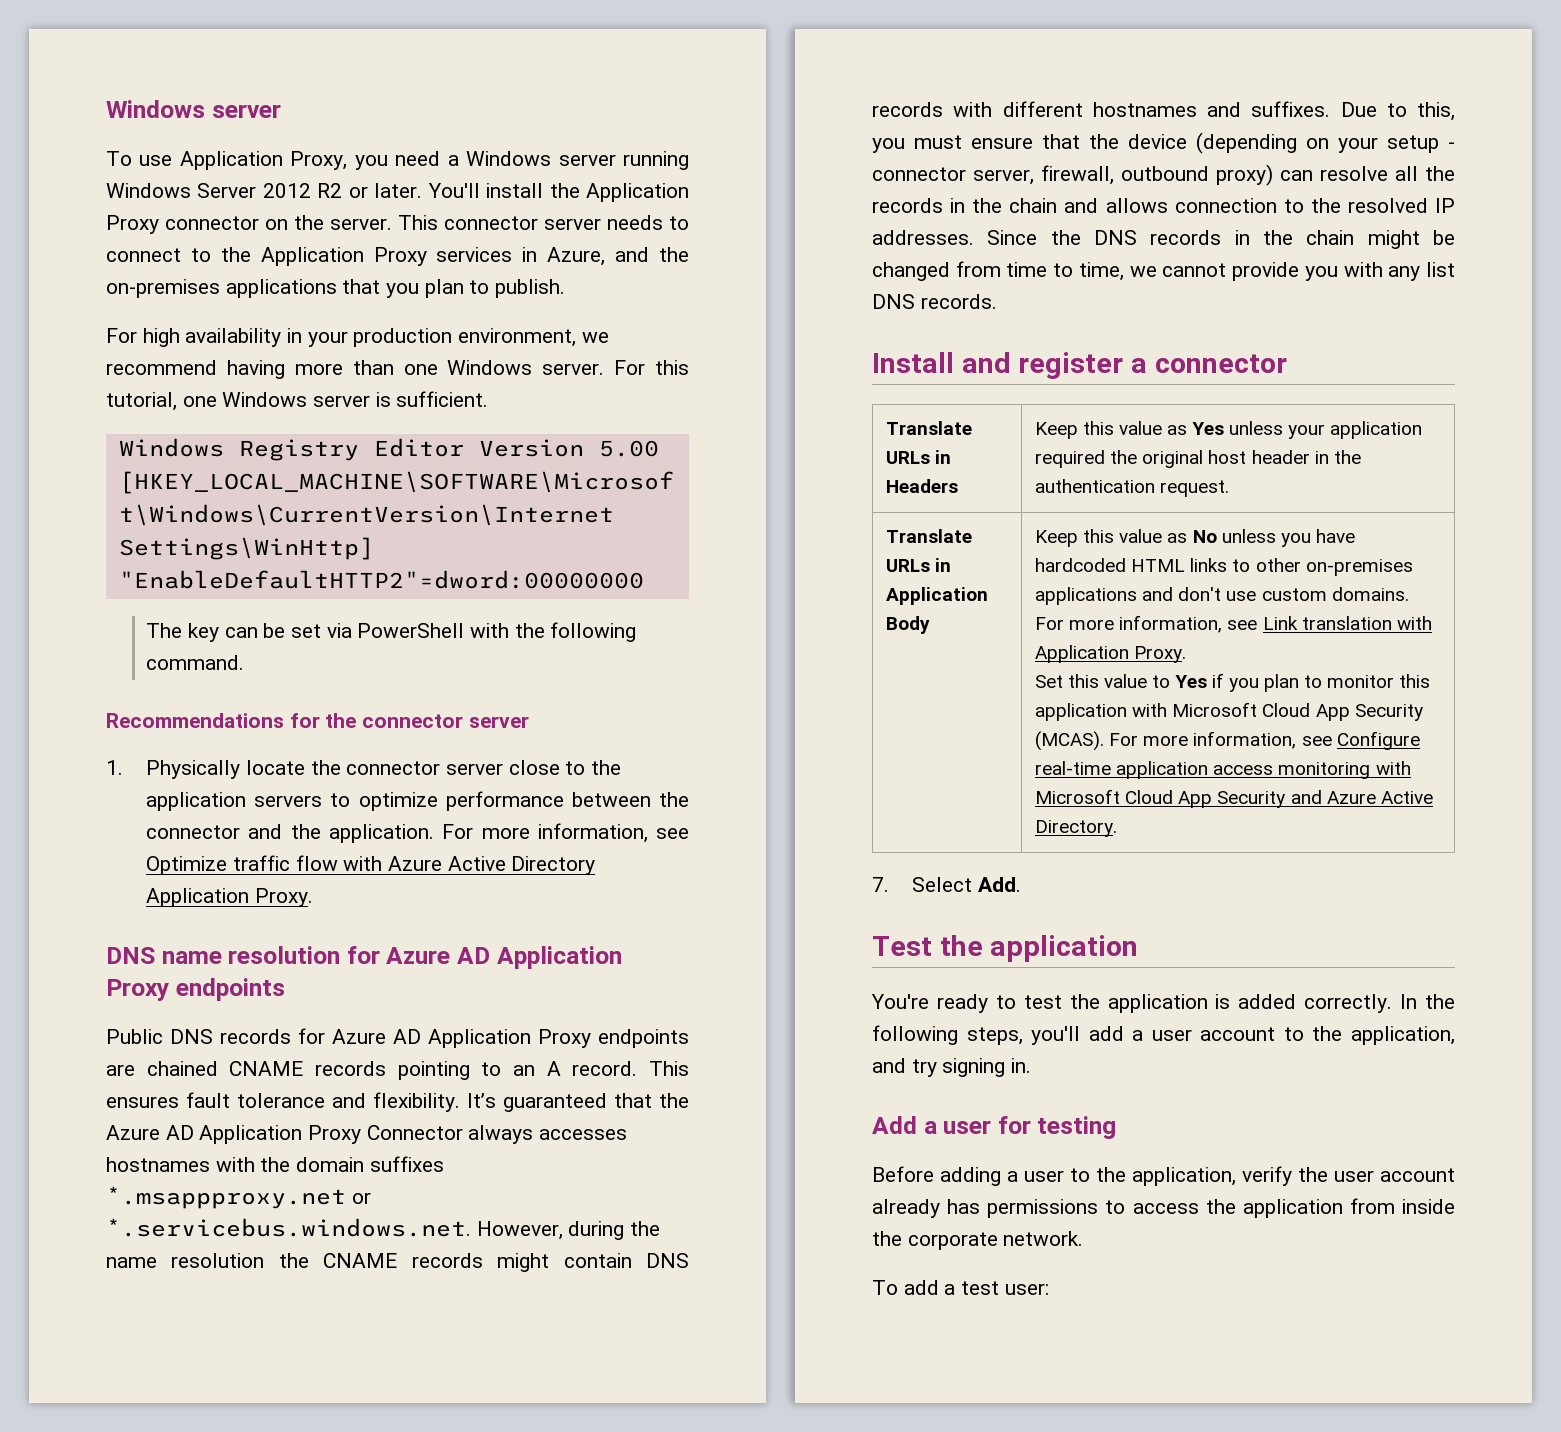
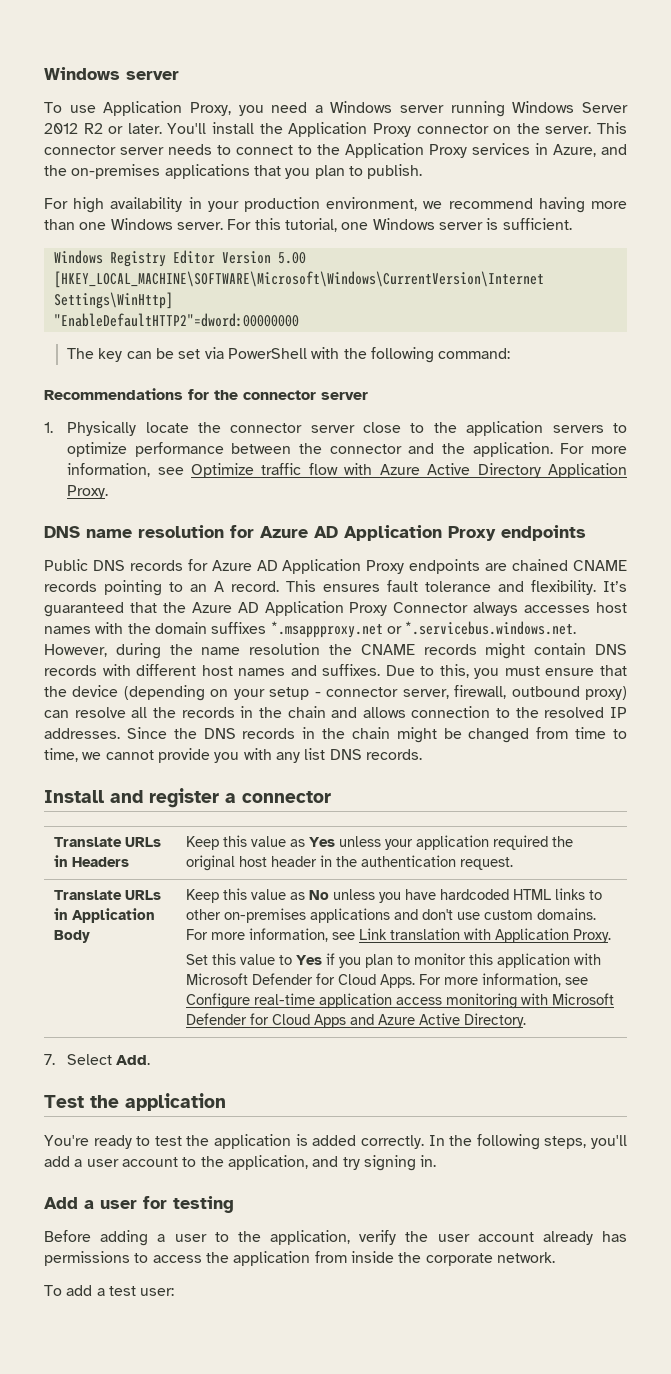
[146,655,245,670] command. -> [438,348,511,359] command:
[106,1157,210,1172] hostnames -> [596,602,628,613] [44,626,91,634] host names
[1092,102,1197,117] hostnames -> [201,665,286,676] host names
[1262,703,1423,721] [1035,731,1105,751] Cloud App Security (MCAS). -> [251,973,415,988] Defender for Cloud Apps.
[1125,790,1286,808] Cloud App Security -> [185,1013,346,1028] Defender for Cloud Apps

